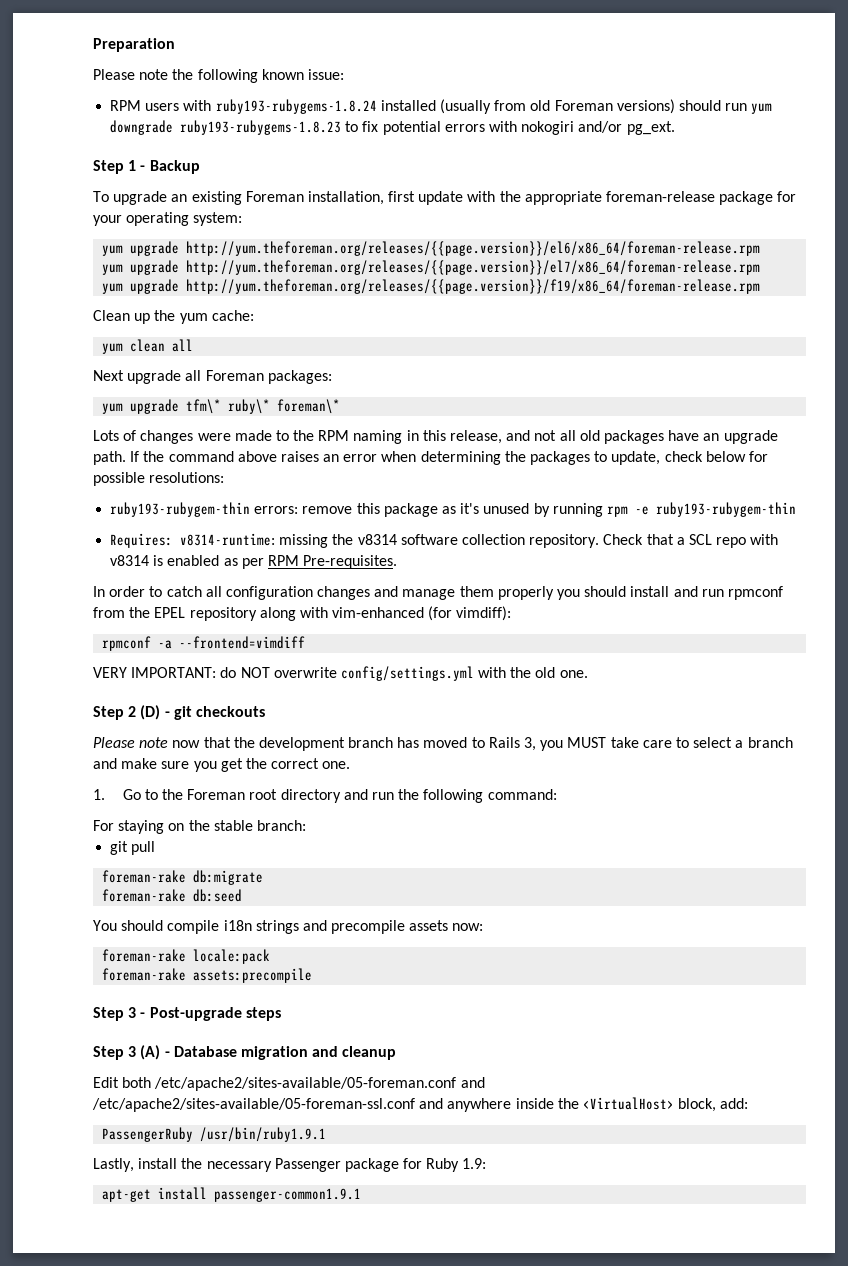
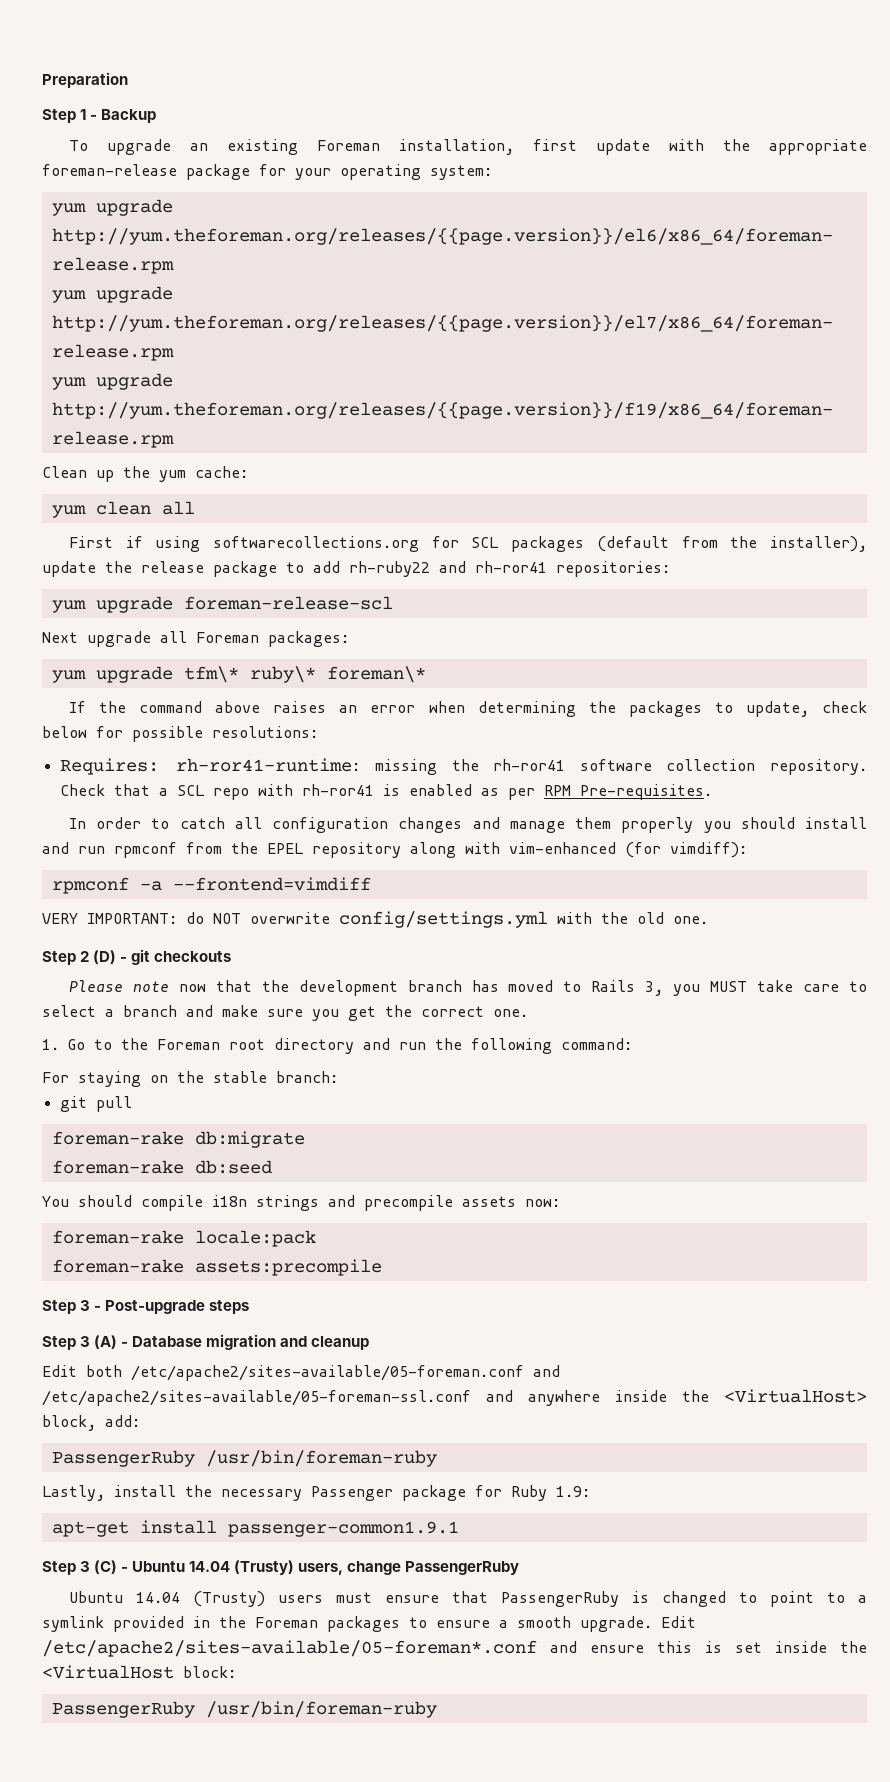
[93,69,344,83] [110,99,773,114] [110,120,675,135] // Please note the following known issue: // RPM users with ruby193-rubygems-1.8.24 installed (usually from old Foreman versions) should run yum downgrade ruby193-rubygems-1.8.23 to fix potential errors with nokogiri and/or pg_ext. -> (128, 80) none
(194, 345) none -> [68,536,867,552] [42,561,670,577] [51,596,393,613] // First if using softwarecollections.org for SCL packages (default from the installer), update the release package to add rh-ruby22 and rh-ror41 repositories: // yum upgrade foreman-release-scl
[93,430,778,444] [93,451,126,465] Lots of changes were made to the RPM naming in this release, and not all old packages have an upgrade path. -> (426, 674) none
[110,502,796,517] // ruby193-rubygem-thin errors: remove this package as it's unused by running rpm -e ruby193-rubygem-thin -> (318, 732) none
[180,533,276,546] v8314-runtime: -> [176,758,361,772] rh-ror41-runtime:
[357,534,397,545] v8314 -> [493,759,566,771] rh-ror41
[110,555,150,566] v8314 -> [301,784,374,796] rh-ror41
[200,1127,327,1142] /usr/bin/ruby1.9.1 -> [205,1450,437,1467] /usr/bin/foreman-ruby
(362, 1195) none -> [42,1560,520,1575] [68,1591,868,1607] [42,1616,696,1632] [42,1640,867,1657] [42,1665,236,1679] [51,1701,437,1718] // Step 3 (C) - Ubuntu 14.04 (Trusty) users, change PassengerRuby // Ubuntu 14.04 (Trusty) users must ensure that PassengerRuby is changed to point to a symlink provided in the Foreman packages to ensure a smooth upgrade. Edit /etc/apache2/sites-available/05-foreman*.conf and ensure this is set inside the <VirtualHost block: // PassengerRuby /usr/bin/foreman-ruby

